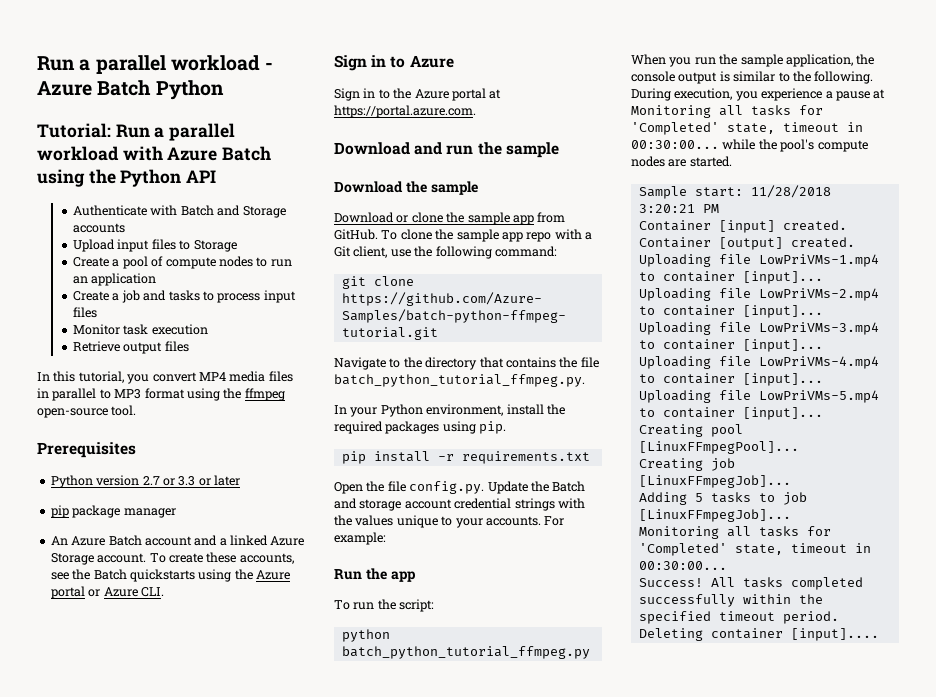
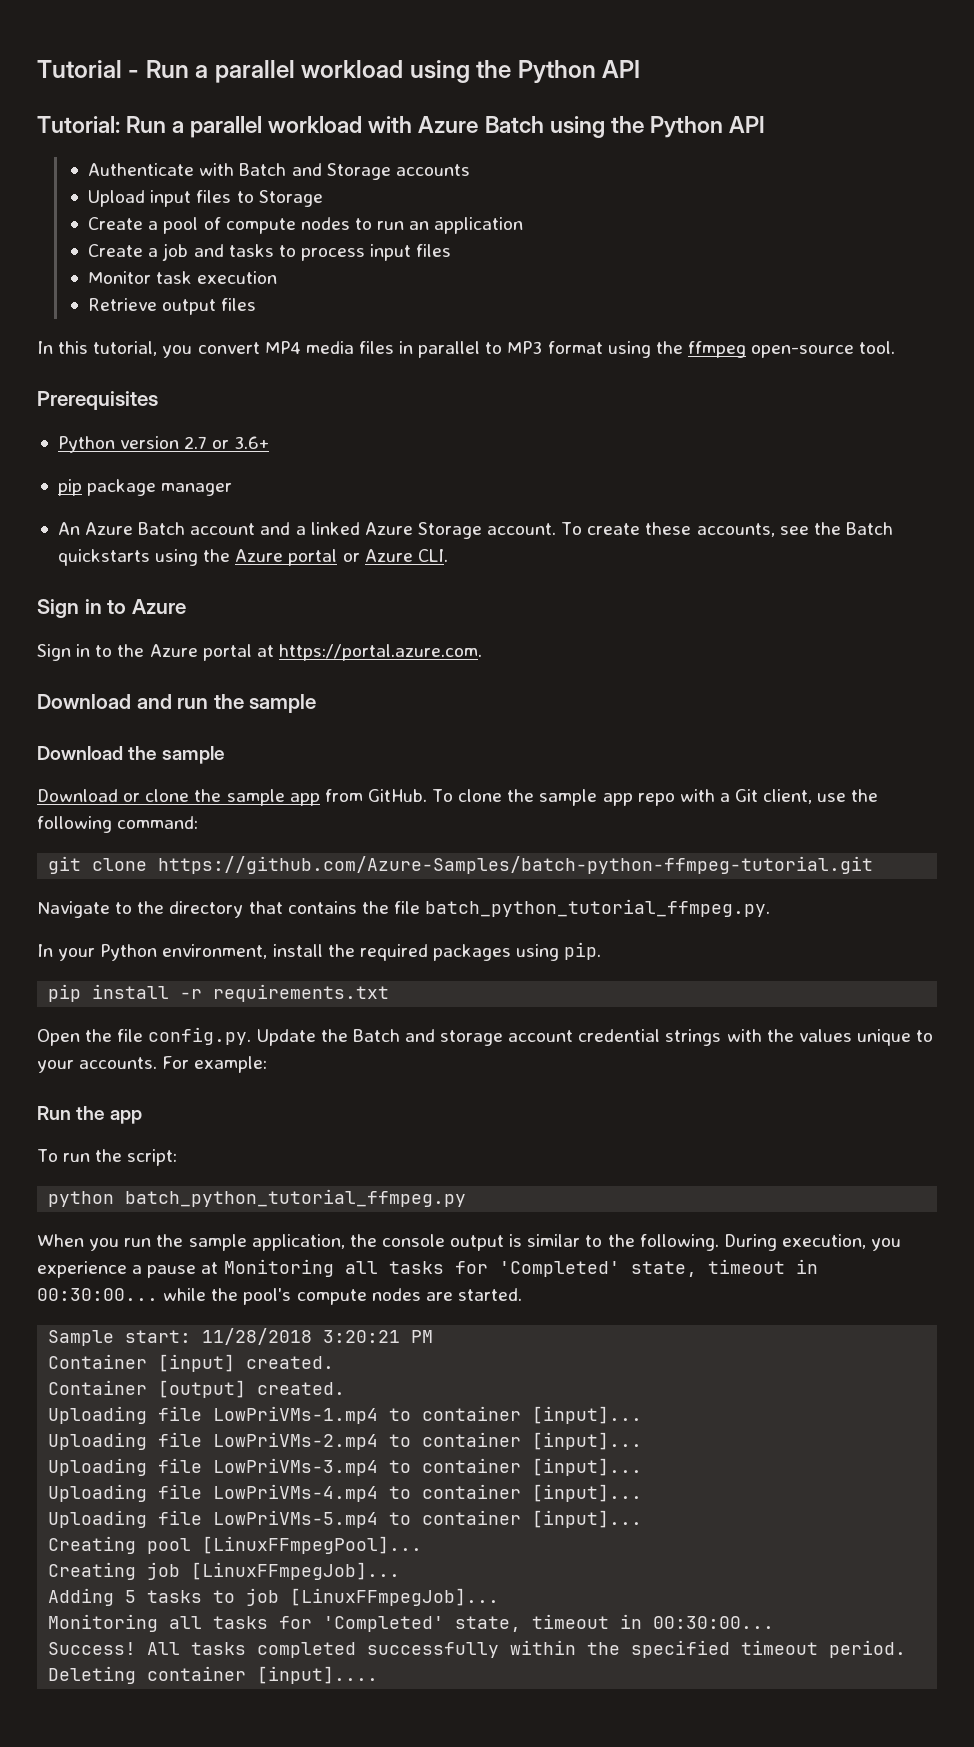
[37,55,274,74] [37,80,224,100] Run a parallel workload - Azure Batch Python -> [37,60,641,83] Tutorial - Run a parallel workload using the Python API
[178,475,240,486] 3.3 or later -> [234,436,270,449] 3.6+

